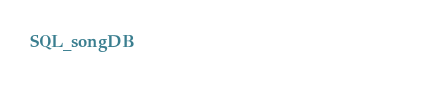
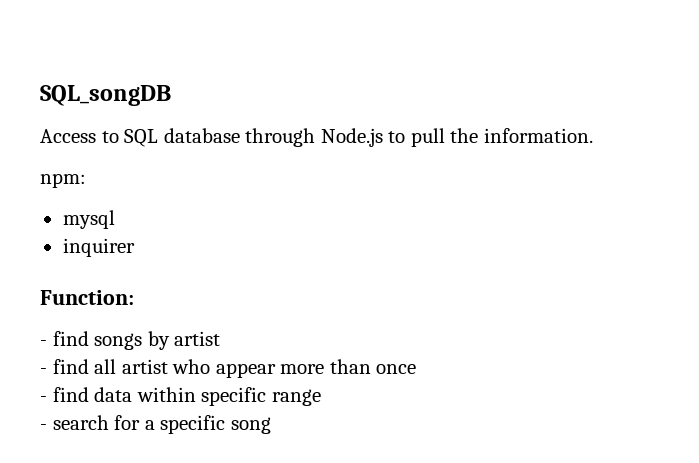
(135, 43) none -> [40,128,593,147] [40,173,86,188] [62,210,115,229] [62,238,135,257] [40,290,134,305] [40,331,221,350] [40,359,417,378] [40,387,321,406] [40,415,271,434] // Access to SQL database through Node.js to pull the information. // npm: // mysql // inquirer // Function: // - find songs by artist // - find all artist who appear more than once // - find data within specific range // - search for a specific song

